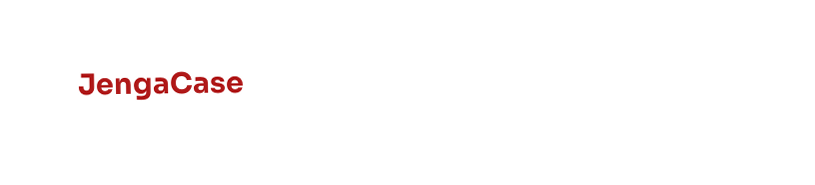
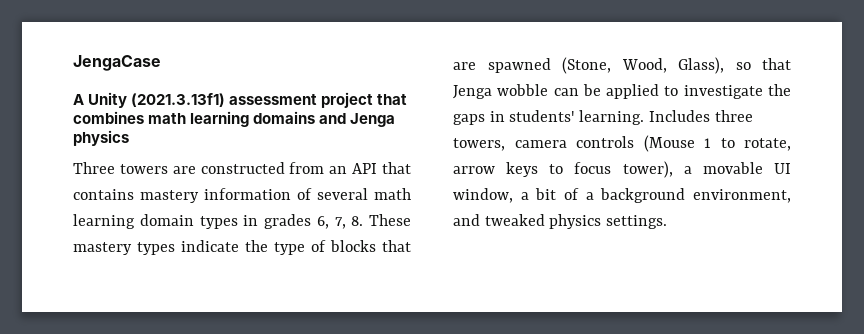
(245, 86) none -> [73,92,408,108] [73,111,396,127] [73,130,129,146] [73,162,411,174] [73,188,411,203] [73,214,411,229] [73,240,411,255] [453,57,791,74] [453,84,791,99] [453,110,753,125] [453,135,791,152] [453,161,791,178] [453,188,791,203] [453,214,668,229] // A Unity (2021.3.13f1) assessment project that combines math learning domains and Jenga physics // Three towers are constructed from an API that contains mastery information of several math learning domain types in grades 6, 7, 8. These mastery types indicate the type of blocks that are spawned (Stone, Wood, Glass), so that Jenga wobble can be applied to investigate the gaps in students' learning. Includes three towers, camera controls (Mouse 1 to rotate, arrow keys to focus tower), a movable UI window, a bit of a background environment, and tweaked physics settings.

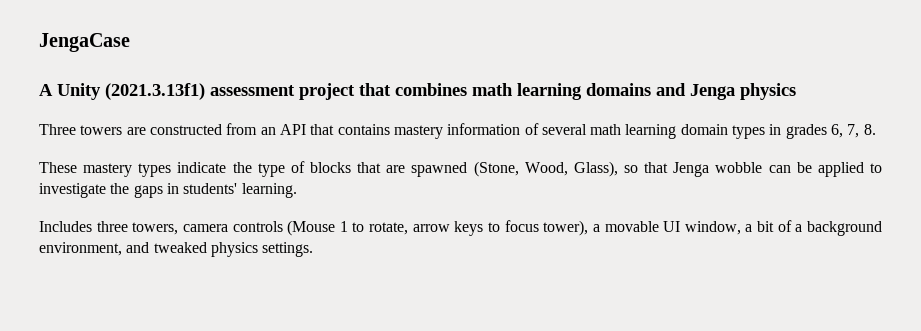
(364, 221) none -> (876, 129) //
(645, 117) none -> (297, 190) //

